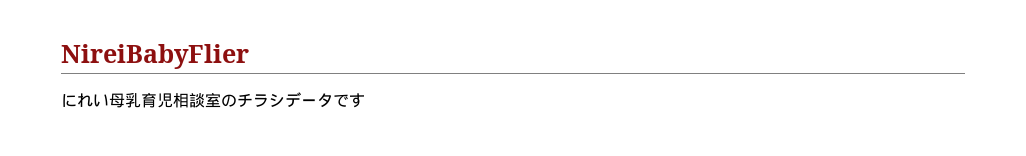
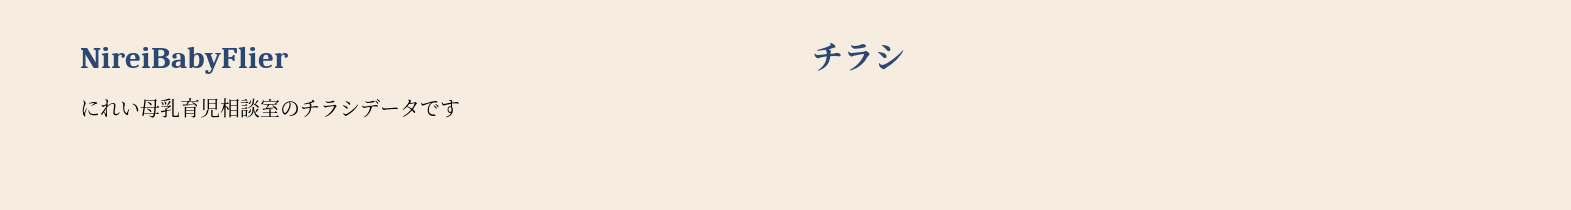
(365, 100) none -> [812,43,905,71] // チラシ

